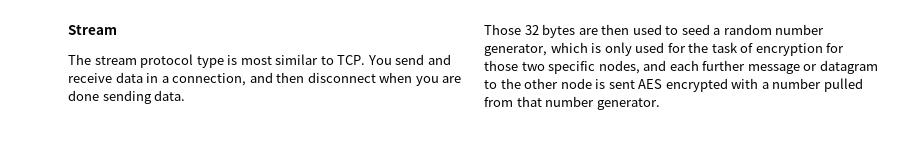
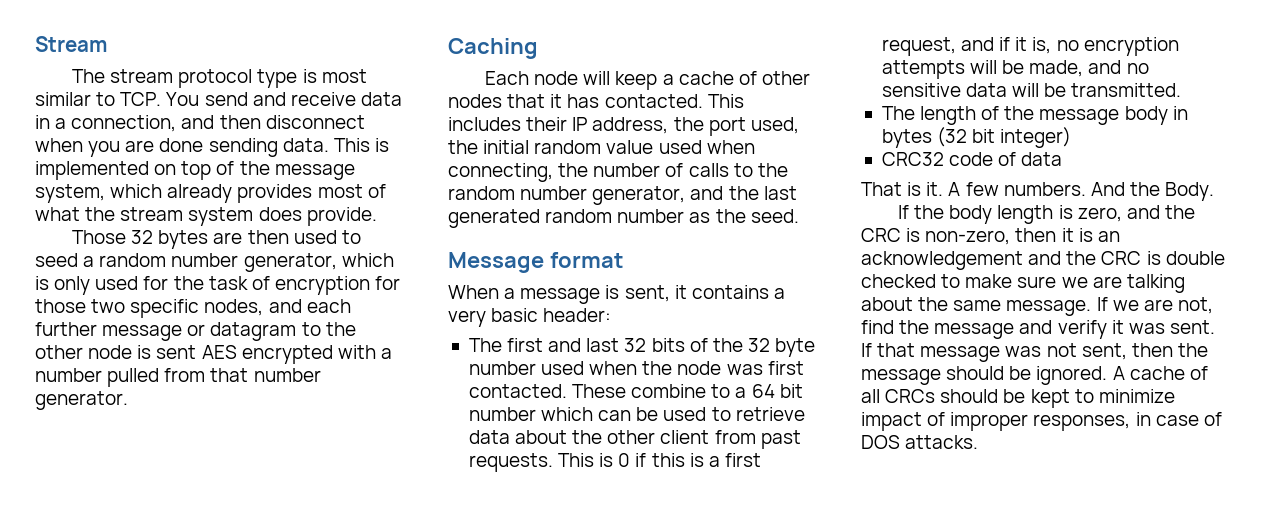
(186, 95) none -> [333,138,389,152] [35,161,355,180] [35,184,386,203] [35,207,377,226] This is implemented on top of the message system, which already provides most of what the stream system does provide.
(660, 104) none -> [448,38,538,59] [485,71,810,90] [448,94,744,108] [448,117,799,136] [448,140,755,154] [448,163,788,182] [448,186,797,205] [448,209,799,228] [448,252,624,273] [448,285,785,304] [448,308,612,327] [468,338,816,357] [468,361,804,375] [468,384,803,398] [468,407,805,421] [468,430,801,449] [468,453,761,472] [881,37,1179,56] [881,60,1149,79] [881,83,1182,97] [881,106,1188,125] [881,127,1072,148] [881,152,1063,166] [861,182,1215,201] [898,205,1195,224] [861,228,1120,245] [861,251,1225,270] [861,274,1185,293] [861,297,1213,316] [861,320,1215,339] [861,343,1208,362] [861,366,1208,385] [861,389,1175,408] [861,412,1222,431] [861,435,979,449] // Caching // Each node will keep a cache of other nodes that it has contacted. This includes their IP address, the port used, the initial random value used when connecting, the number of calls to the random number generator, and the last generated random number as the seed. // Message format // When a message is sent, it contains a very basic header: // The first and last 32 bits of the 32 byte number used when the node was first contacted. These combine to a 64 bit number which can be used to retrieve data about the other client from past requests. This is 0 if this is a first request, and if it is, no encryption attempts will be made, and no sensitive data will be transmitted. // The length of the message body in bytes (32 bit integer) // CRC32 code of data // That is it. A few numbers. And the Body. // If the body length is zero, and the CRC is non-zero, then it is an acknowledgement and the CRC is double checked to make sure we are talking about the same message. If we are not, find the message and verify it was sent. If that message was not sent, then the message should be ignored. A cache of all CRCs should be kept to minimize impact of improper responses, in case of DOS attacks.

